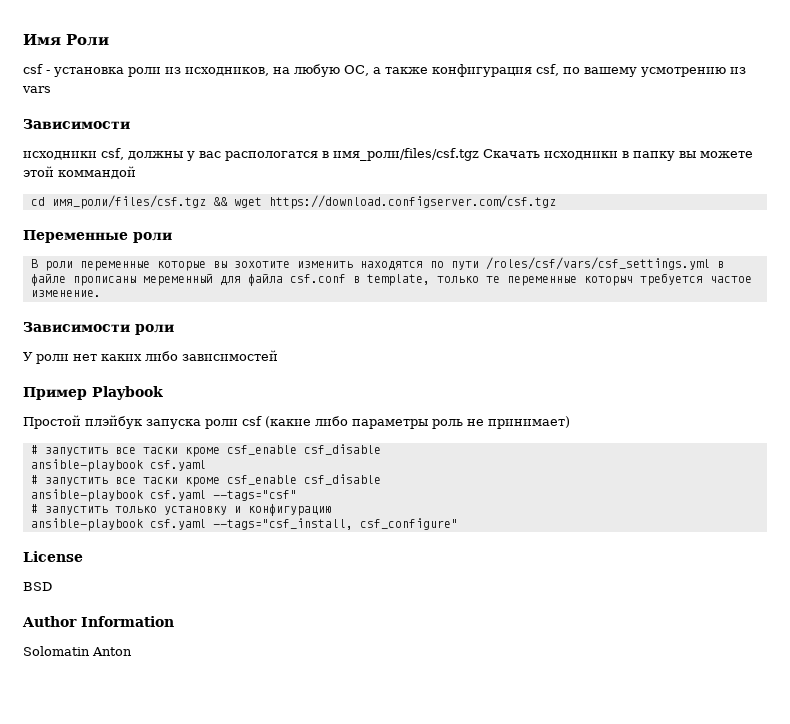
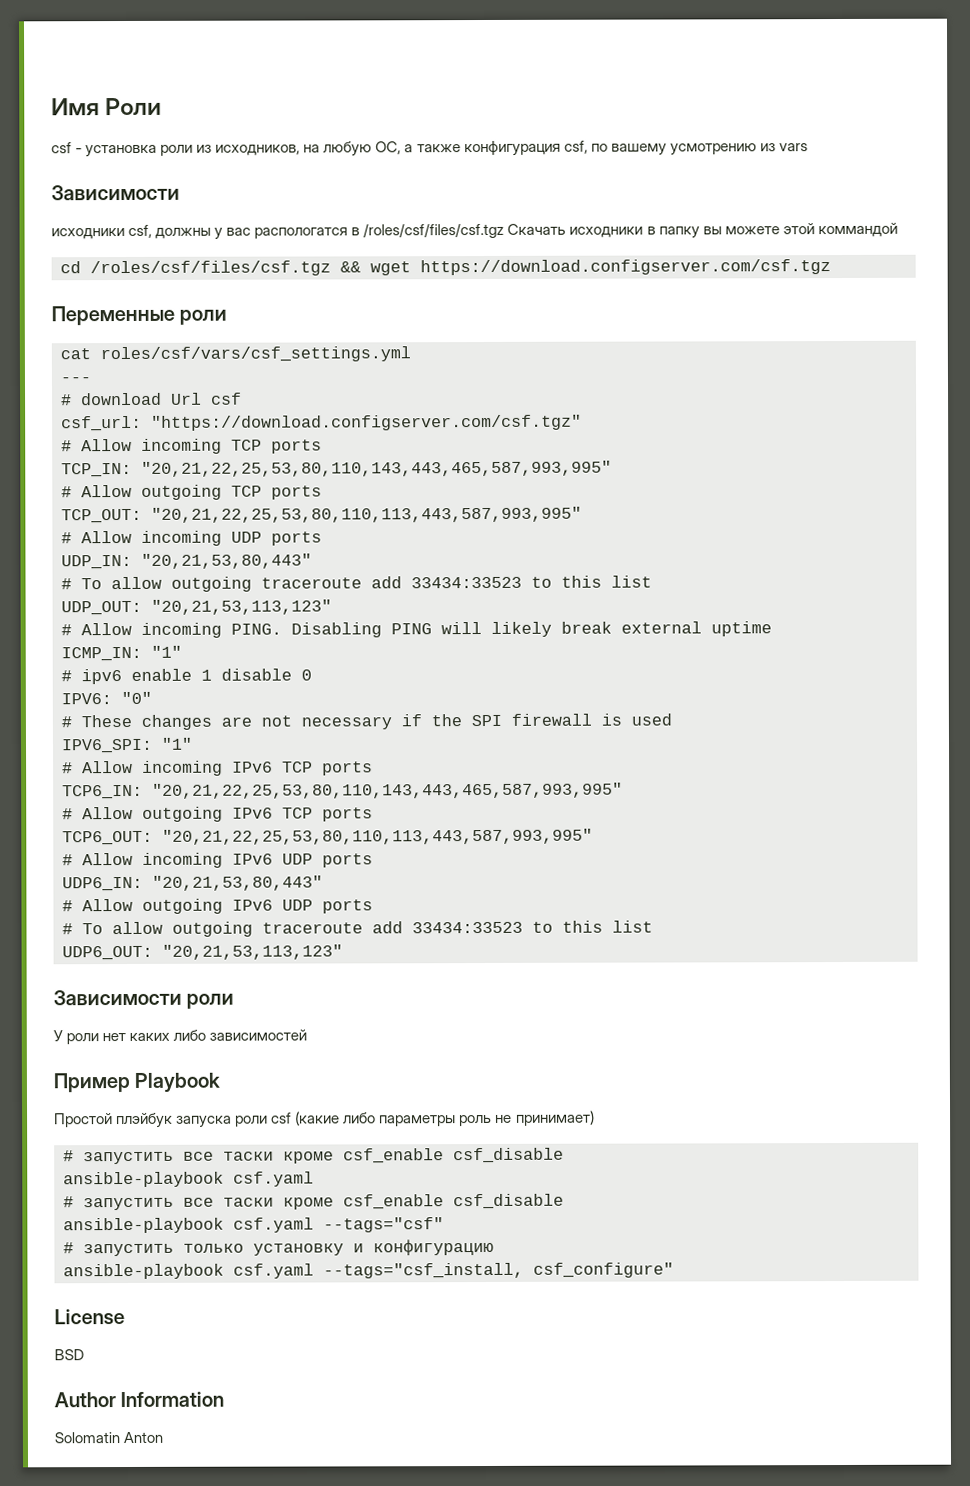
[333,148,479,161] имя_роли/files/csf.tgz -> [363,222,505,239] /roles/csf/files/csf.tgz
[51,195,206,209] имя_роли/files/csf.tgz -> [90,260,331,277] /roles/csf/files/csf.tgz
[30,257,724,271] [30,273,752,286] [30,290,101,297] В роли переменные которые вы зохотите изменить находятся по пути /roles/csf/vars/csf_settings.yml в файле прописаны меременный для файла csf.conf в template, только те переменные которыч требуется частое изменение. -> [60,346,411,363] [60,377,91,383] [61,392,242,406] [61,414,582,432] [61,438,322,454] [61,460,612,478] [61,484,322,500] [61,506,582,524] [61,530,322,546] [61,553,312,570] [61,575,652,592] [61,599,332,616] [61,621,772,638] [61,645,182,662] [61,668,312,685] [61,691,152,705] [61,713,672,730] [61,737,193,754] [62,760,373,776] [62,782,623,800] [62,806,373,822] [62,828,593,846] [62,852,373,868] [62,875,323,892] [62,898,373,914] [62,920,653,937] [62,944,343,961] cat roles/csf/vars/csf_settings.yml // --- // # download Url csf // csf_url: "https://download.configserver.com/csf.tgz" // # Allow incoming TCP ports // TCP_IN: "20,21,22,25,53,80,110,143,443,465,587,993,995" // # Allow outgoing TCP ports // TCP_OUT: "20,21,22,25,53,80,110,113,443,587,993,995" // # Allow incoming UDP ports // UDP_IN: "20,21,53,80,443" // # To allow outgoing traceroute add 33434:33523 to this list // UDP_OUT: "20,21,53,113,123" // # Allow incoming PING. Disabling PING will likely break external uptime // ICMP_IN: "1" // # ipv6 enable 1 disable 0 // IPV6: "0" // # These changes are not necessary if the SPI firewall is used // IPV6_SPI: "1" // # Allow incoming IPv6 TCP ports // TCP6_IN: "20,21,22,25,53,80,110,143,443,465,587,993,995" // # Allow outgoing IPv6 TCP ports // TCP6_OUT: "20,21,22,25,53,80,110,113,443,587,993,995" // # Allow incoming IPv6 UDP ports // UDP6_IN: "20,21,53,80,443" // # Allow outgoing IPv6 UDP ports // # To allow outgoing traceroute add 33434:33523 to this list // UDP6_OUT: "20,21,53,113,123"

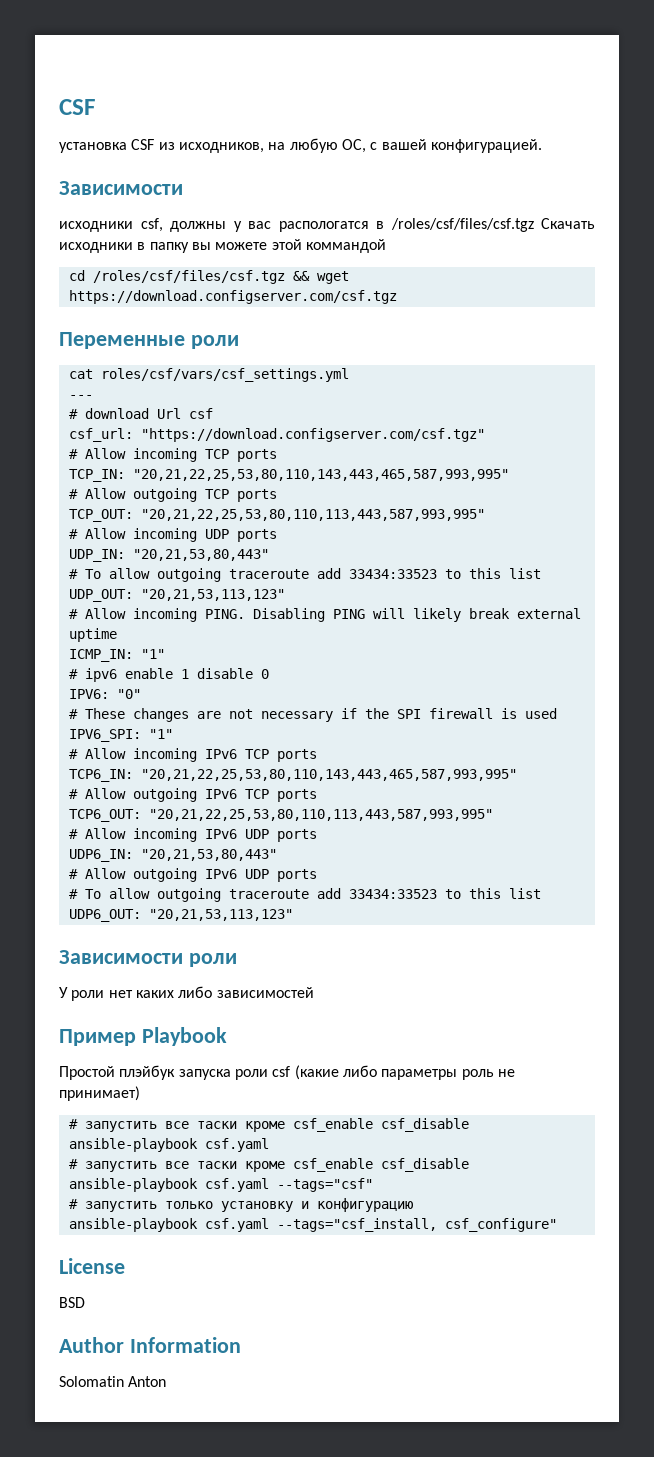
[51,97,163,116] [51,142,194,158] Имя Роли // csf - установка роли -> [59,99,95,115] [59,139,155,153] CSF // установка CSF
[404,140,808,157] а также конфигурация csf, по вашему усмотрению из vars -> [370,139,542,153] с вашей конфигурацией.

